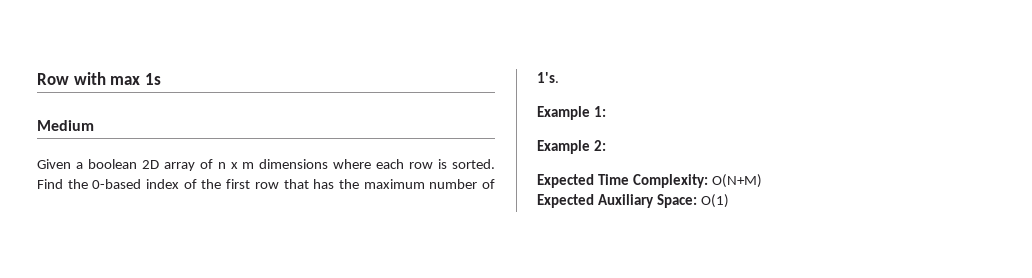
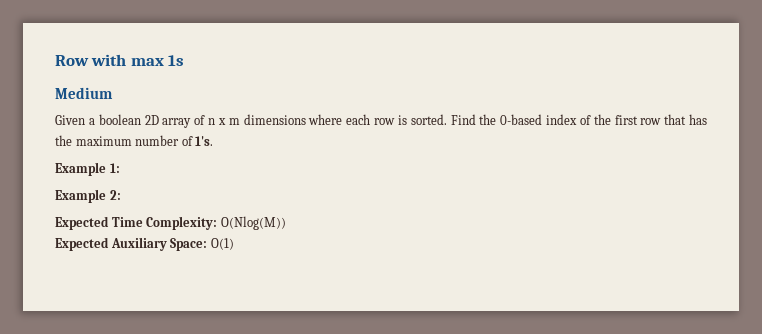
[711,174,762,188] O(N+M) -> [220,216,286,230] O(Nlog(M))

